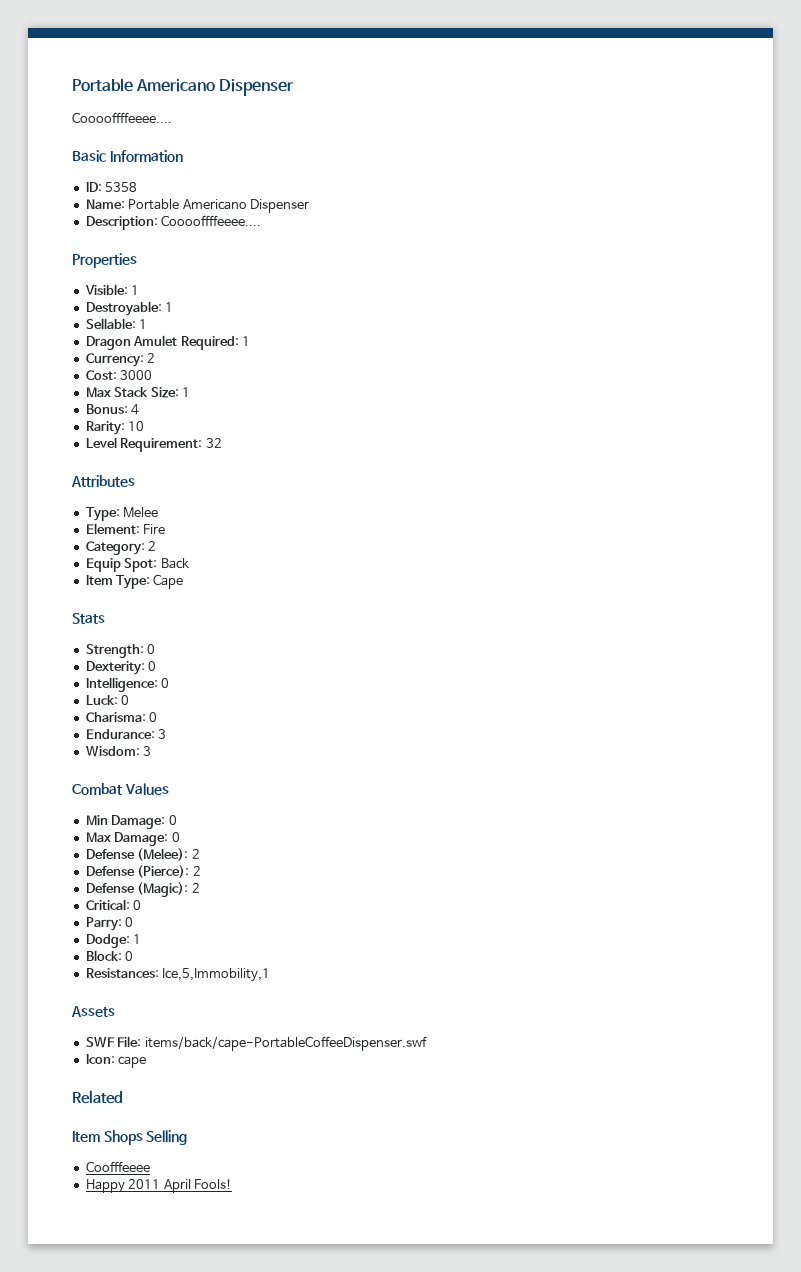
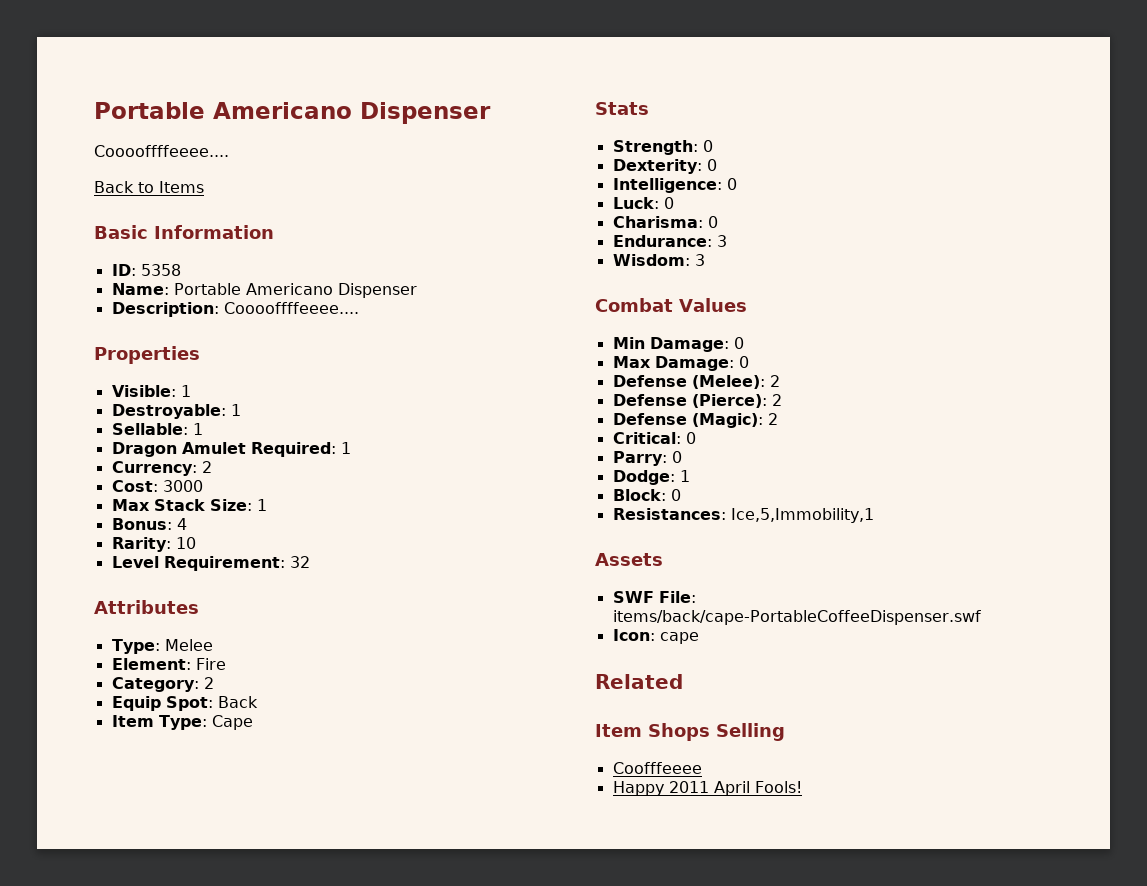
(172, 117) none -> [94,181,204,193] // Back to Items

